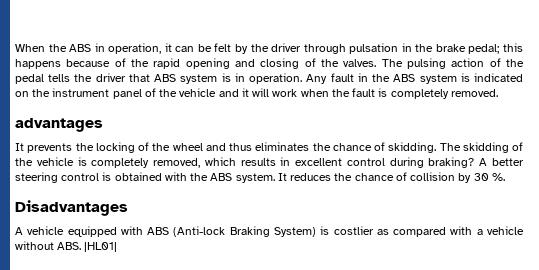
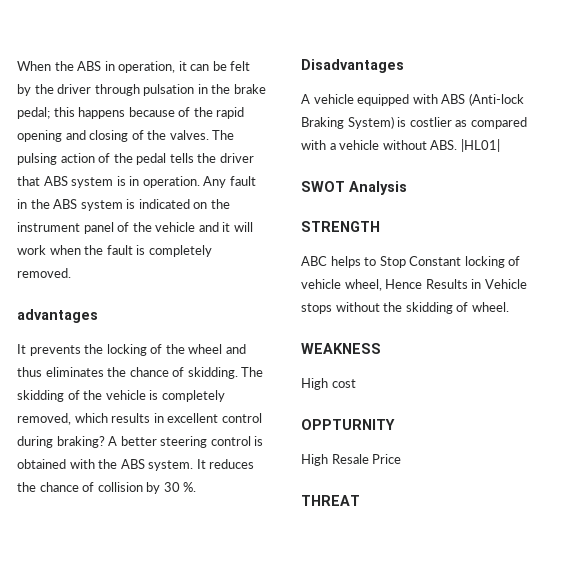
(118, 247) none -> [301,181,407,195] [301,221,380,232] [301,256,521,268] [301,279,527,291] [301,302,509,314] [301,343,381,354] [301,378,356,390] [301,419,395,430] [301,454,402,466] [301,495,360,506] // SWOT Analysis // STRENGTH // ABC helps to Stop Constant locking of vehicle wheel, Hence Results in Vehicle stops without the skidding of wheel. // WEAKNESS // High cost // OPPTURNITY // High Resale Price // THREAT

